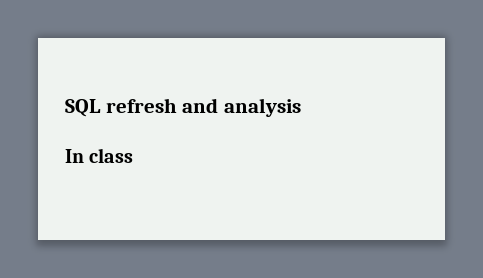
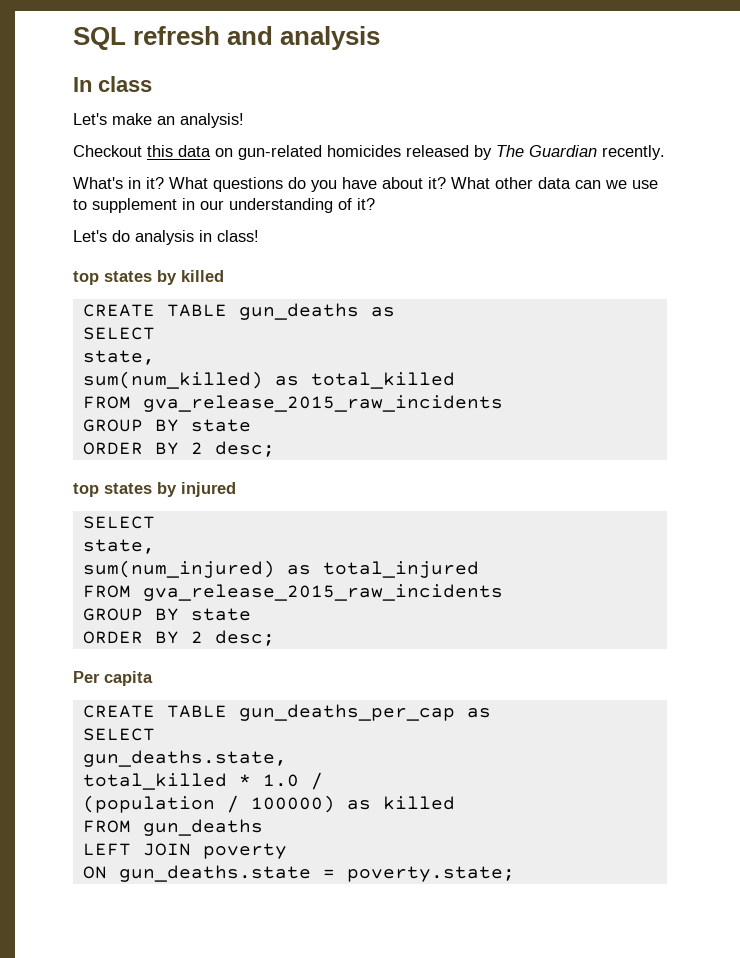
(134, 155) none -> [73,113,244,128] [73,145,665,160] [73,177,658,192] [73,198,375,213] [73,230,259,245] [73,270,224,285] [82,303,395,320] [82,327,155,340] [82,350,155,365] [82,371,455,389] [82,395,503,412] [82,419,251,432] [82,441,275,457] [73,482,236,497] [82,516,155,529] [82,539,155,554] [82,560,479,578] [82,584,503,601] [82,608,251,621] [82,630,275,646] [73,671,153,686] [82,704,491,721] [82,728,155,741] [82,750,287,767] [82,772,323,790] [82,795,455,813] [82,819,263,836] [82,843,287,859] [82,865,515,882] // Let's make an analysis! // Checkout this data on gun-related homicides released by The Guardian recently. // What's in it? What questions do you have about it? What other data can we use to supplement in our understanding of it? // Let's do analysis in class! // top states by killed // CREATE TABLE gun_deaths as // SELECT // state, // sum(num_killed) as total_killed // FROM gva_release_2015_raw_incidents // GROUP BY state // ORDER BY 2 desc; // top states by injured // SELECT // state, // sum(num_injured) as total_injured // FROM gva_release_2015_raw_incidents // GROUP BY state // ORDER BY 2 desc; // Per capita // CREATE TABLE gun_deaths_per_cap as // SELECT // gun_deaths.state, // total_killed * 1.0 / // (population / 100000) as killed // FROM gun_deaths // LEFT JOIN poverty // ON gun_deaths.state = poverty.state;

